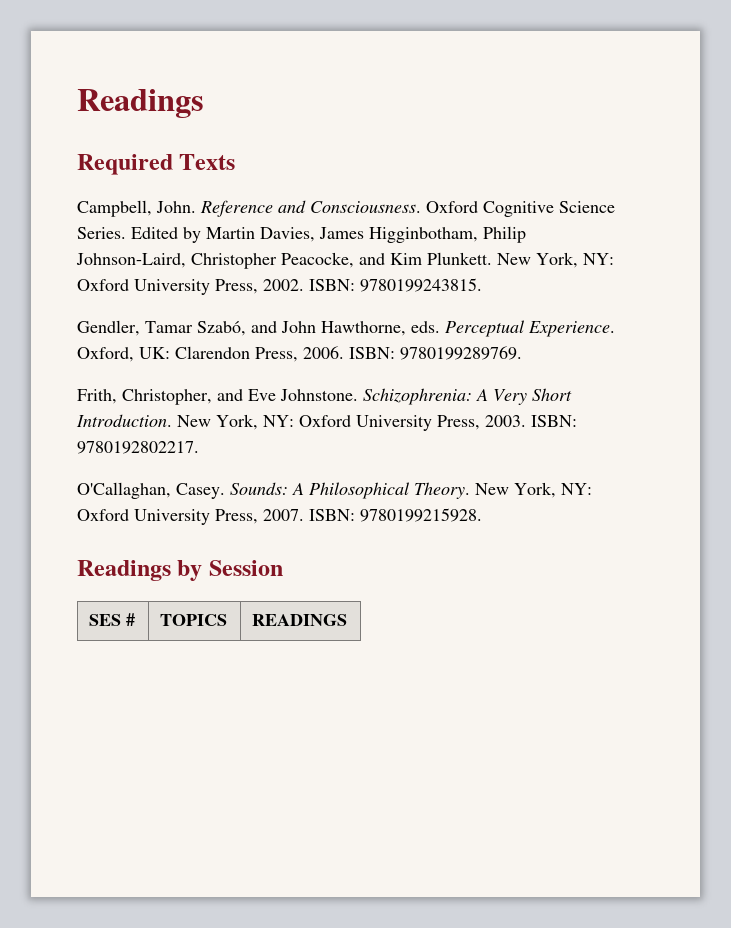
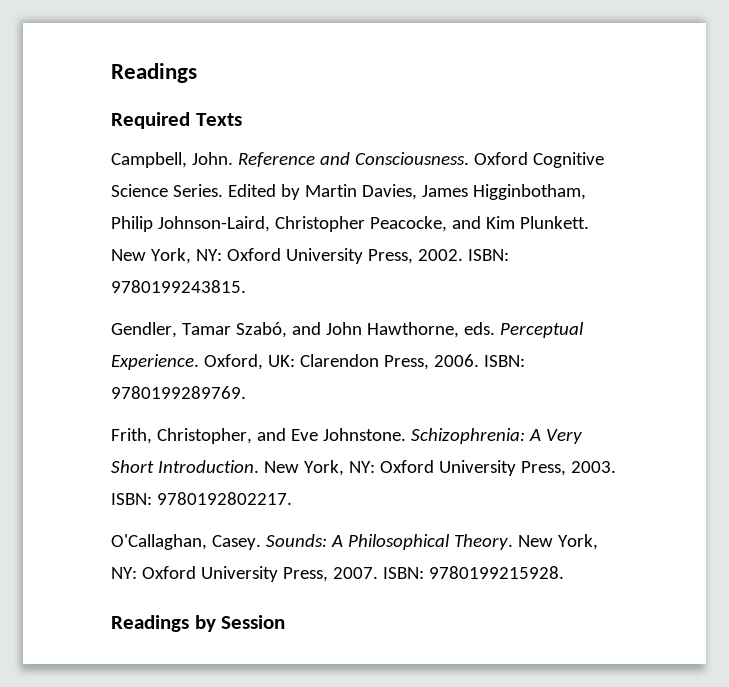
[88,613,135,626] [159,614,227,626] [251,614,347,626] // SES # | TOPICS | READINGS -> (286, 622) none

